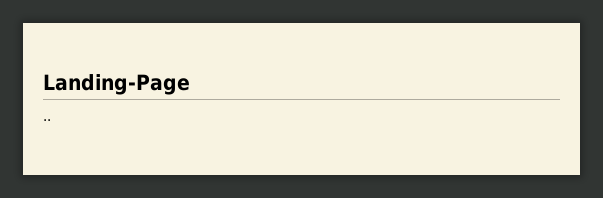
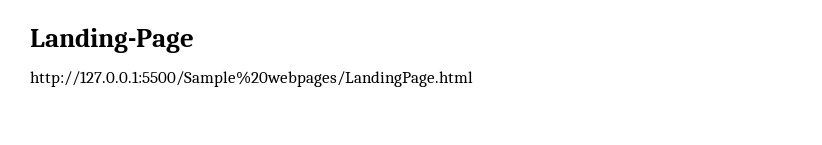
[43,119,51,121] .. -> [30,71,473,87] http://127.0.0.1:5500/Sample%20webpages/LandingPage.html

